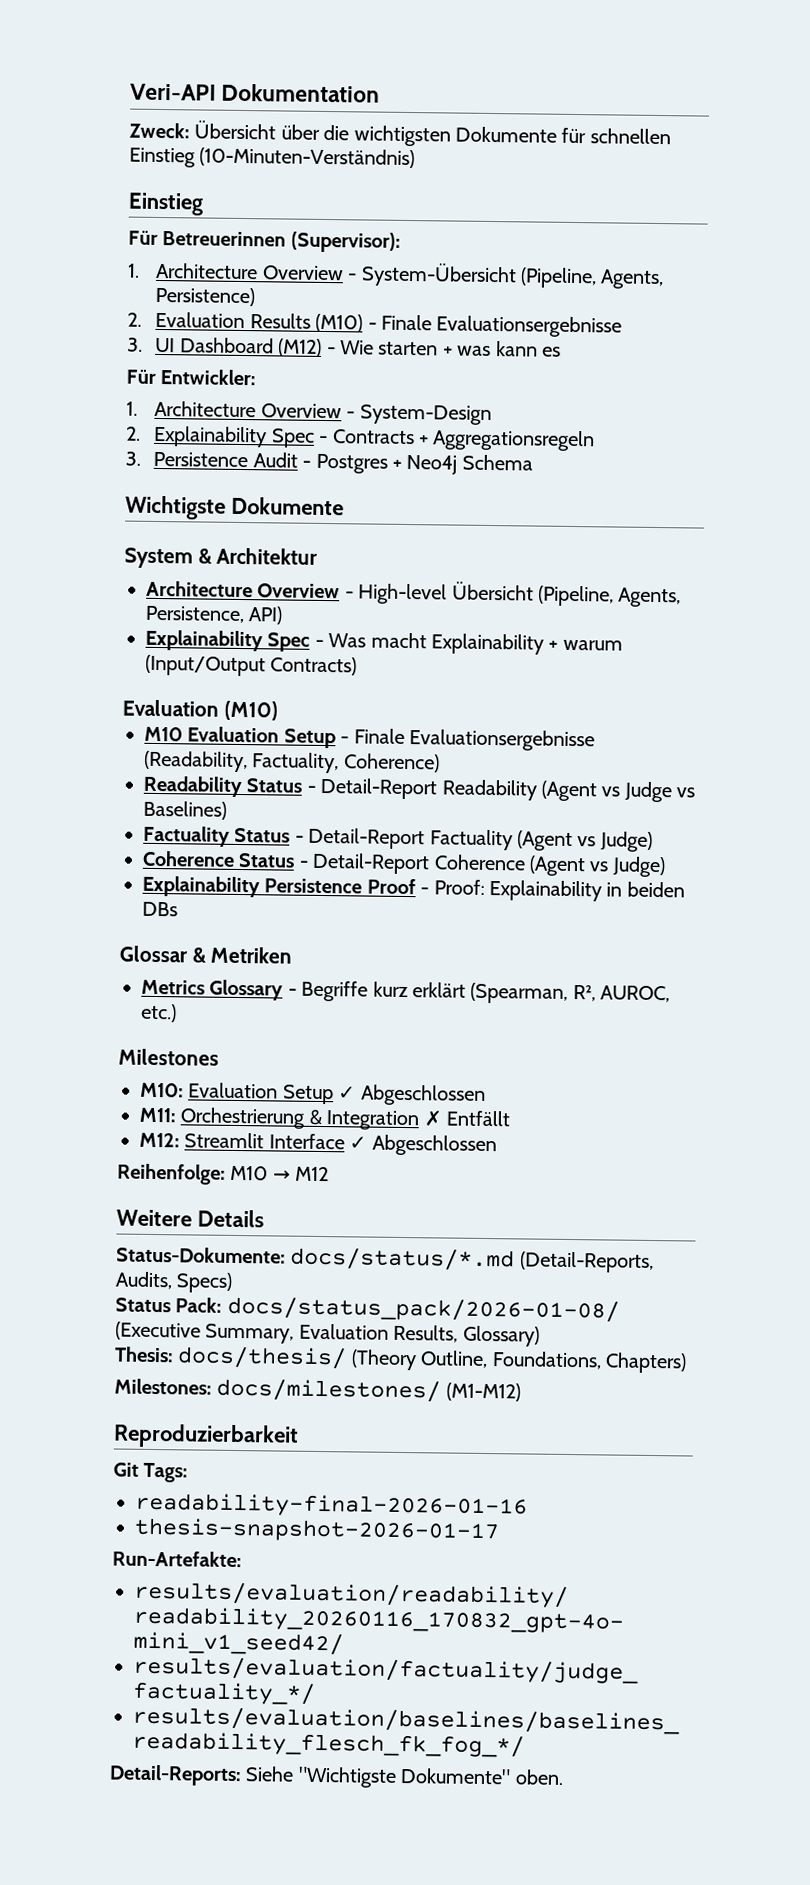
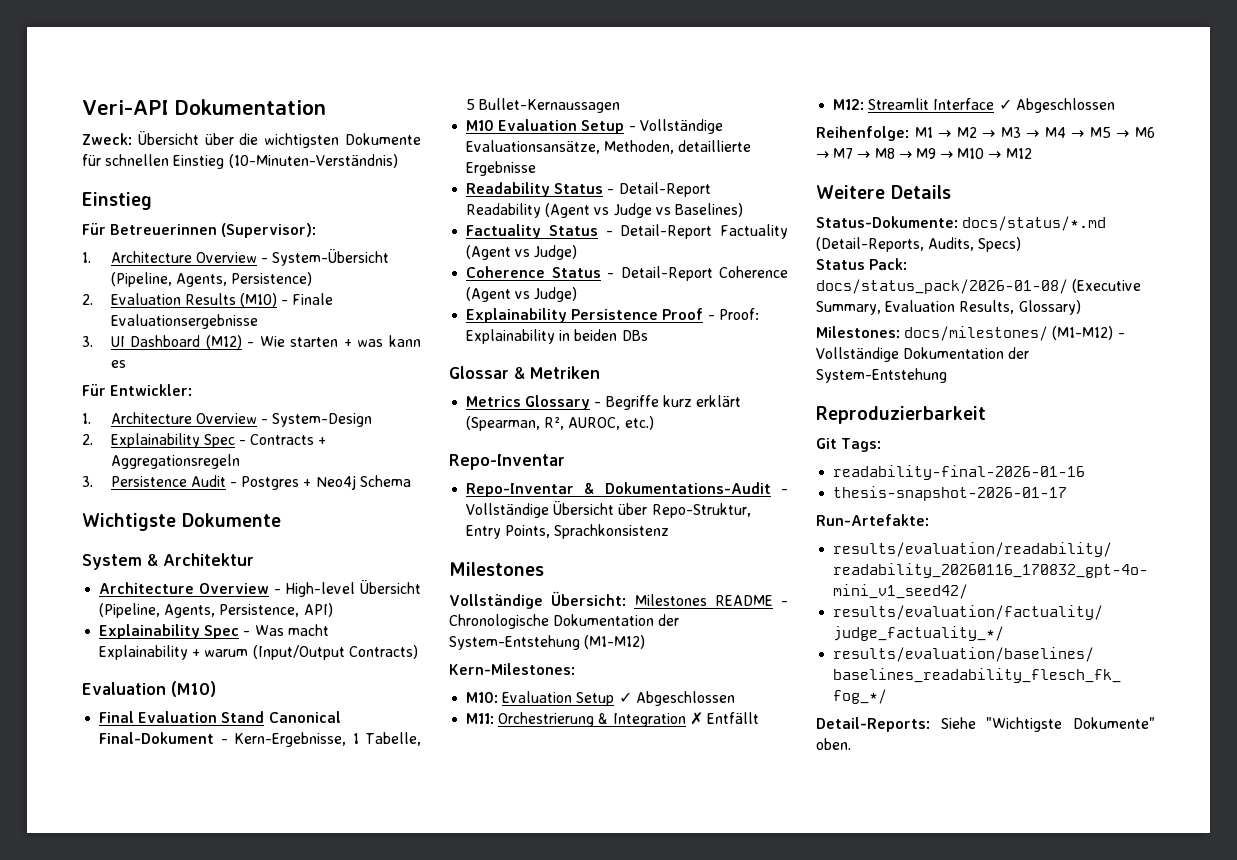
(278, 710) none -> [99,711,341,723] [99,732,422,747] [466,98,621,113] // Final Evaluation Stand Canonical Final-Dokument - Kern-Ergebnisse, 1 Tabelle, 5 Bullet-Kernaussagen
[353,728,595,752] [144,750,440,774] Finale Evaluationsergebnisse (Readability, Factuality, Coherence) -> [639,119,723,134] [466,140,752,154] [466,161,537,176] Vollständige Evaluationsansätze, Methoden, detaillierte Ergebnisse
[118,1048,219,1066] Milestones -> [449,454,565,470] [466,482,788,497] [466,501,751,518] [466,524,670,539] [449,562,544,576] [449,591,788,609] [449,614,680,629] [449,635,646,650] [449,663,575,675] Repo-Inventar // Repo-Inventar & Dokumentations-Audit - Vollständige Übersicht über Repo-Struktur, Entry Points, Sprachkonsistenz // Milestones // Vollständige Übersicht: Milestones README - Chronologische Dokumentation der System-Entstehung (M1-M12) // Kern-Milestones:
(226, 1174) none -> [914,127,1155,138] [816,148,954,159] M1 → M2 → M3 → M4 → M5 → M6 → M7 → M8 → M9 →
[114,1346,687,1374] [114,1378,521,1403] Thesis: docs/thesis/ (Theory Outline, Foundations, Chapters) // Milestones: docs/milestones/ (M1-M12) -> [816,326,1125,341] [816,347,1030,362] [816,368,947,383] Milestones: docs/milestones/ (M1-M12) - Vollständige Dokumentation der System-Entstehung

